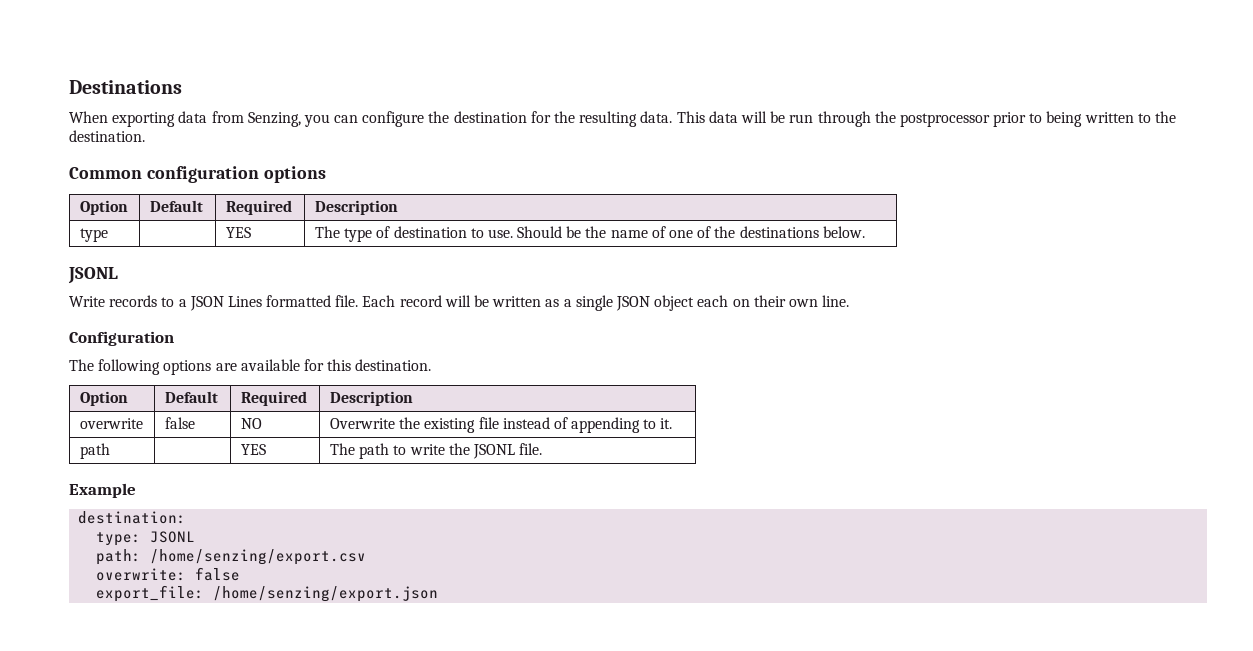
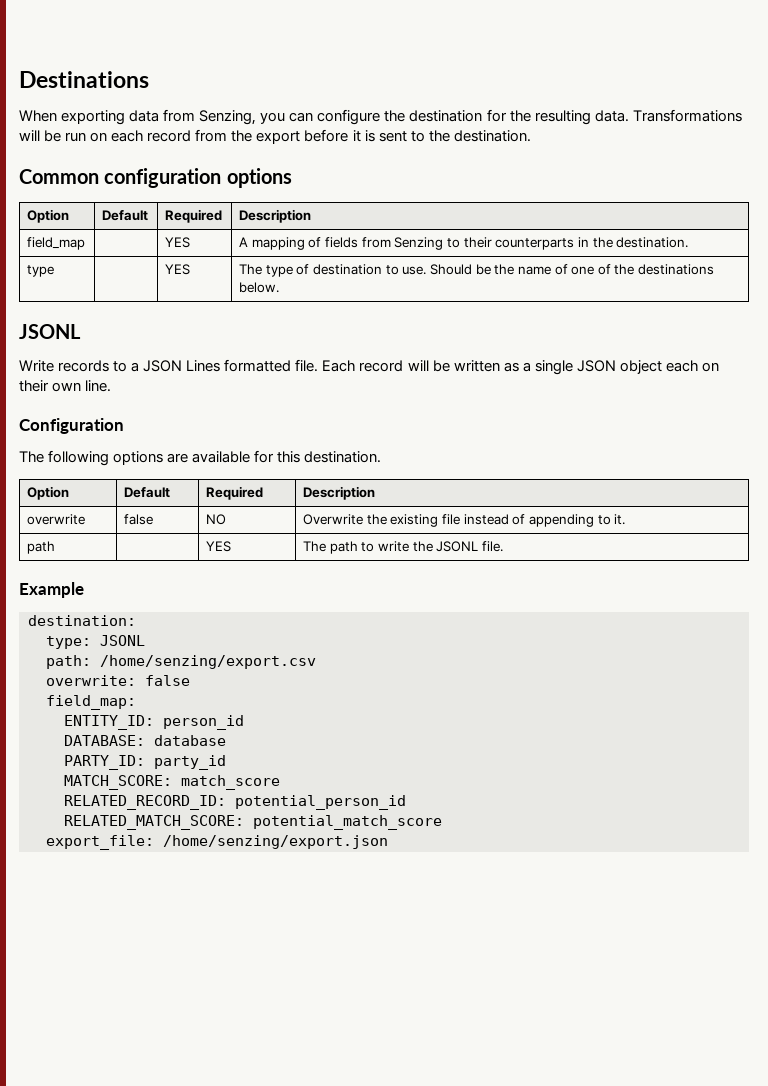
[676,111,738,123] This data -> [632,109,742,122] Transformations
[817,111,1134,127] through the postprocessor prior to being written -> [90,129,407,144] on each record from the export before it is sent
(398, 207) none -> [27,237,86,250] [165,237,191,248] [239,237,689,250] // field_map | | YES | A mapping of fields from Senzing to their counterparts in the destination.
(241, 574) none -> [46,695,136,710] [64,715,244,730] [64,735,226,746] [64,755,226,770] [64,775,280,790] [64,795,406,810] [64,815,442,830] // field_map: // ENTITY_ID: person_id // DATABASE: database // PARTY_ID: party_id // MATCH_SCORE: match_score // RELATED_RECORD_ID: potential_person_id // RELATED_MATCH_SCORE: potential_match_score

